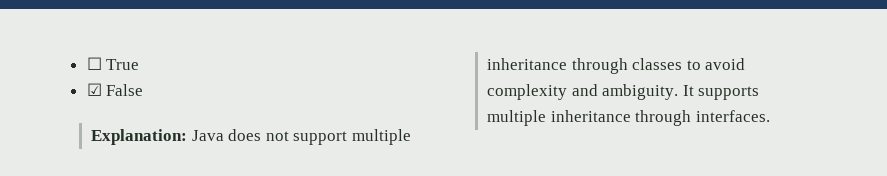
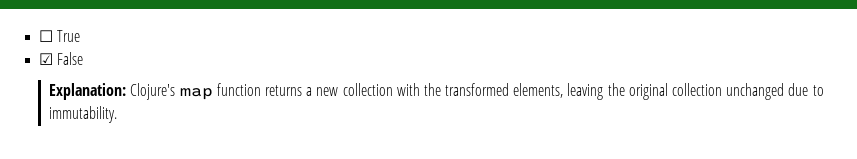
[191,129,411,145] [486,58,746,74] [486,84,760,100] [486,110,770,126] Java does not support multiple inheritance through classes to avoid complexity and ambiguity. It supports multiple inheritance through interfaces. -> [130,83,824,100] [49,106,118,123] Clojure's map function returns a new collection with the transformed elements, leaving the original collection unchanged due to immutability.

